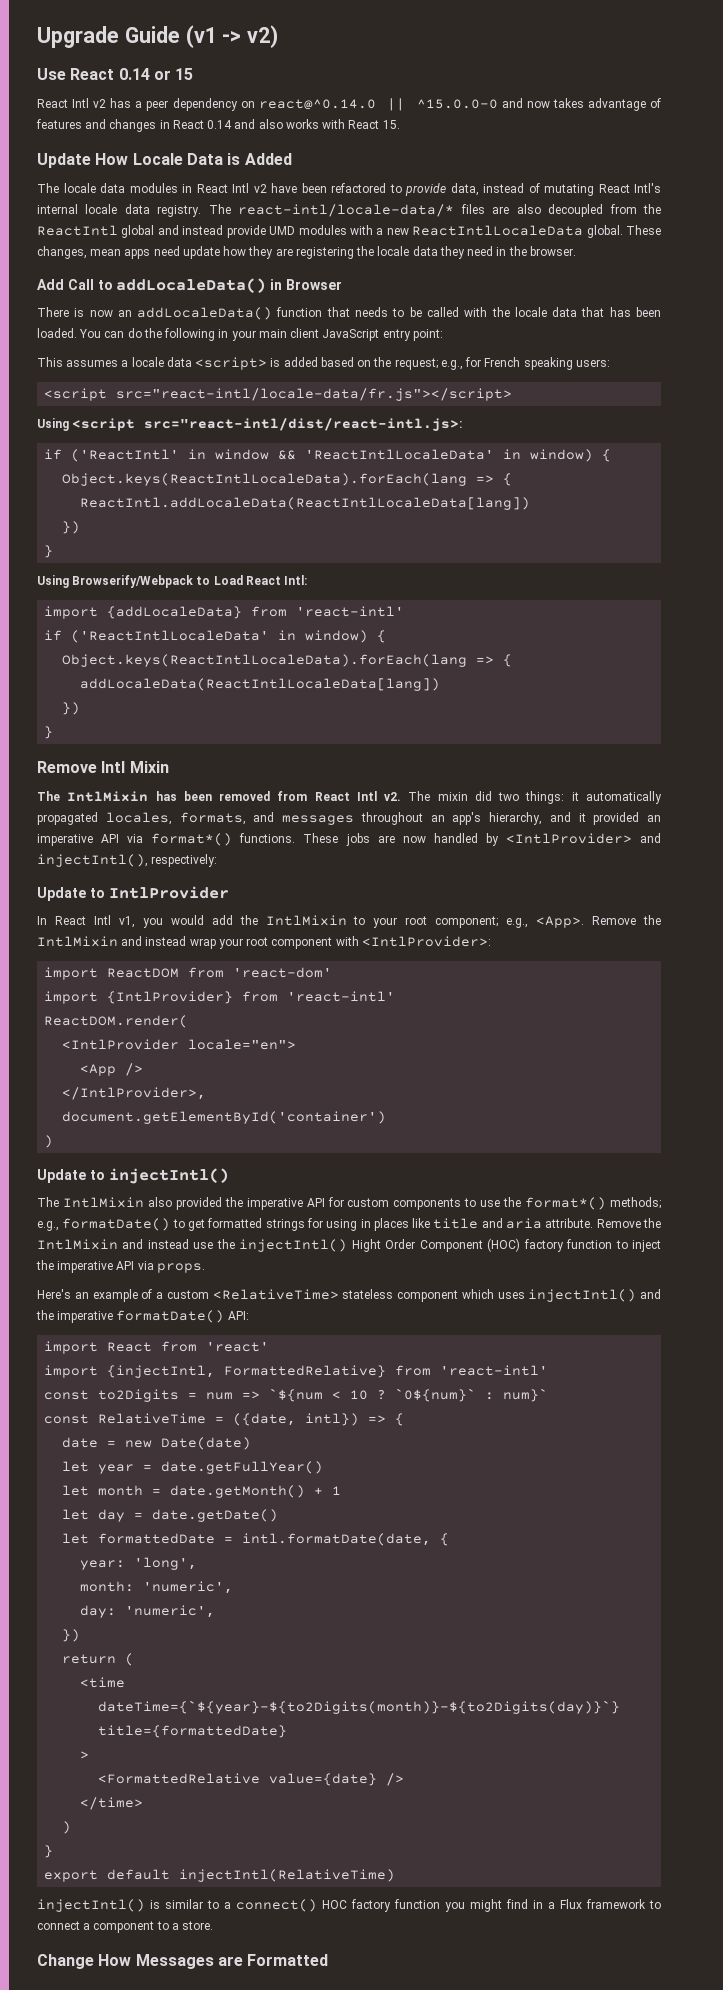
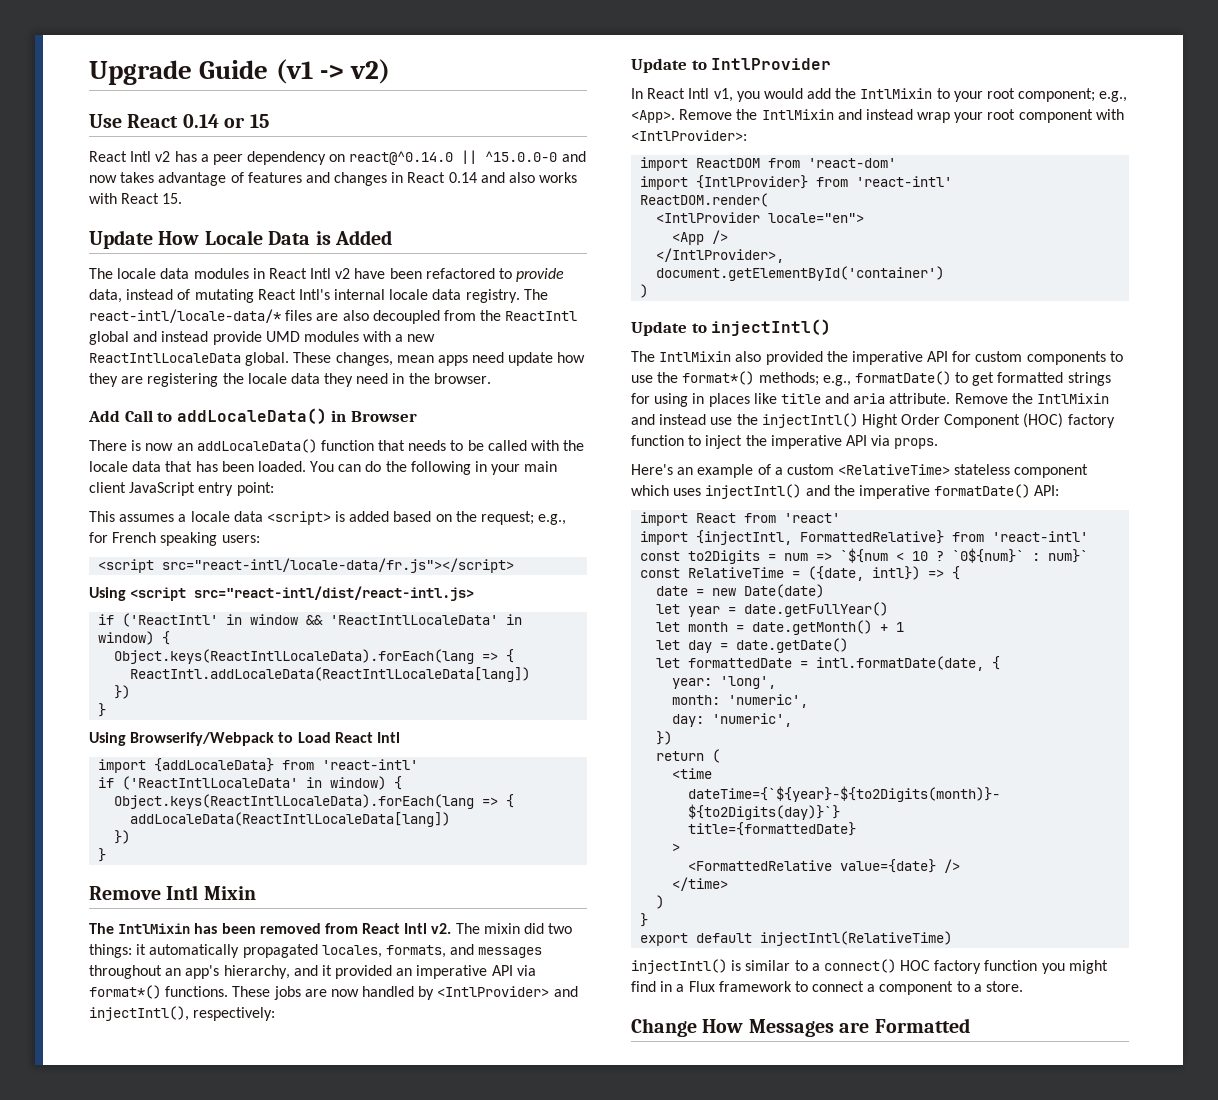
[144,418,463,431] src="react-intl/dist/react-intl.js>: -> [194,586,475,601] src="react-intl/dist/react-intl.js>
[284,575,308,585] Intl: -> [376,732,400,743] Intl

